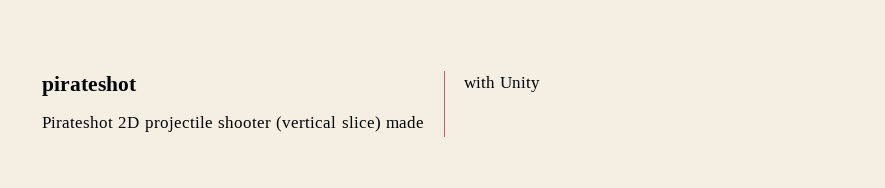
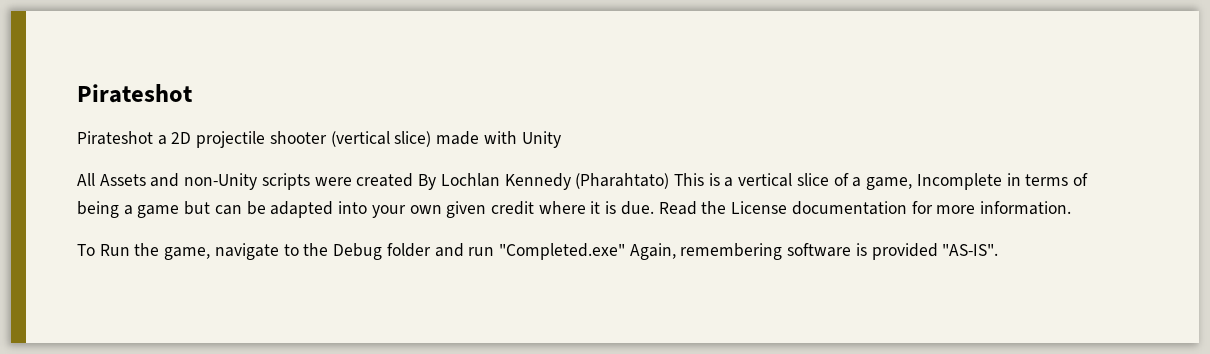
[42,76,137,96] [42,116,113,128] pirateshot // Pirateshot -> [77,84,192,103] [77,131,167,145] Pirateshot // Pirateshot a
(540, 84) none -> [77,173,1088,190] [77,201,1071,218] [77,243,999,260] // All Assets and non-Unity scripts were created By Lochlan Kennedy (Pharahtato) This is a vertical slice of a game, Incomplete in terms of being a game but can be adapted into your own given credit where it is due. Read the License documentation for more information. // To Run the game, navigate to the Debug folder and run "Completed.exe" Again, remembering software is provided "AS-IS".

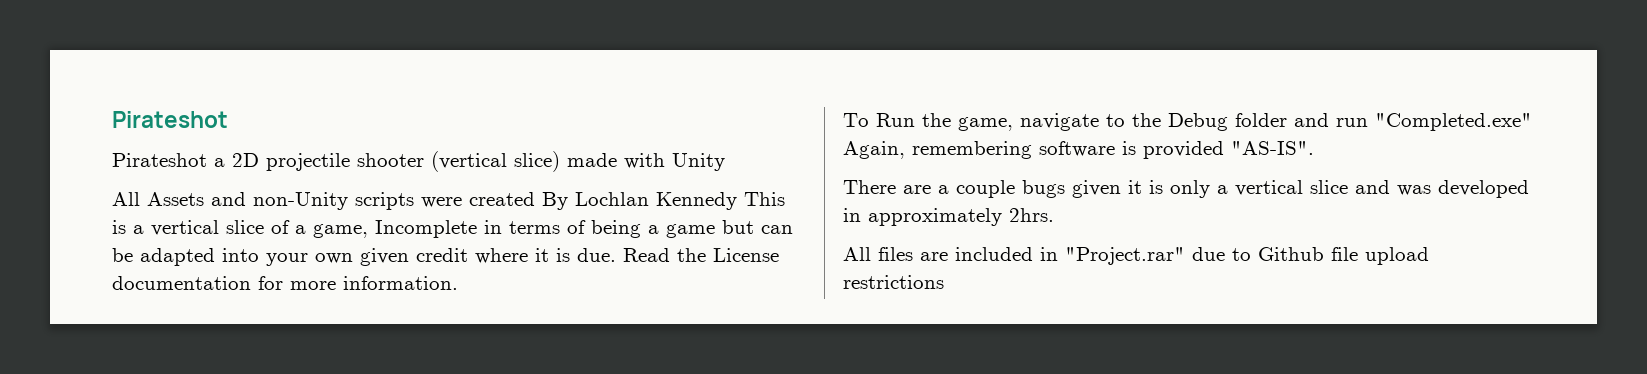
[575,173,670,189] (Pharahtato) -> (737, 201) none
(999, 250) none -> [843,180,1529,198] [843,208,1054,226] [843,247,1429,265] [843,275,944,289] // There are a couple bugs given it is only a vertical slice and was developed in approximately 2hrs. // All files are included in "Project.rar" due to Github file upload restrictions

